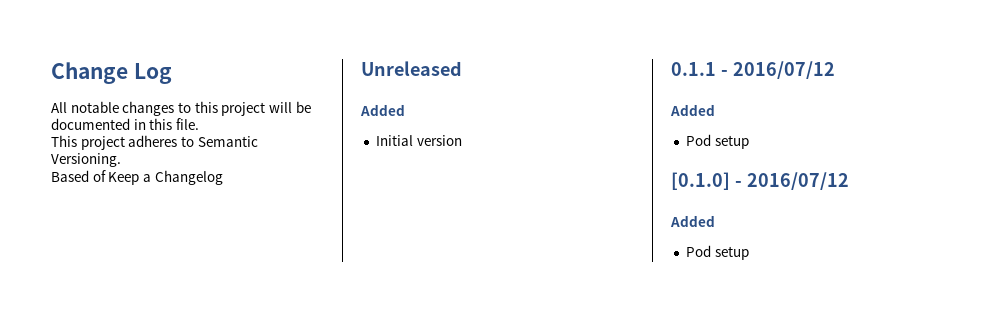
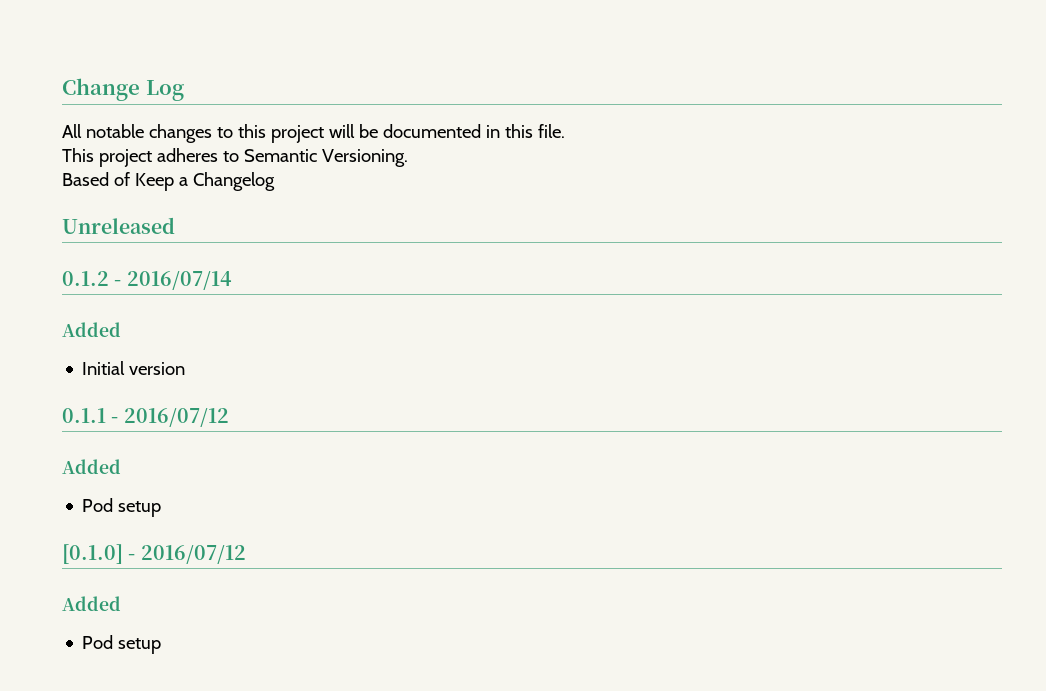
(462, 68) none -> [62,271,232,290] // 0.1.2 - 2016/07/14

